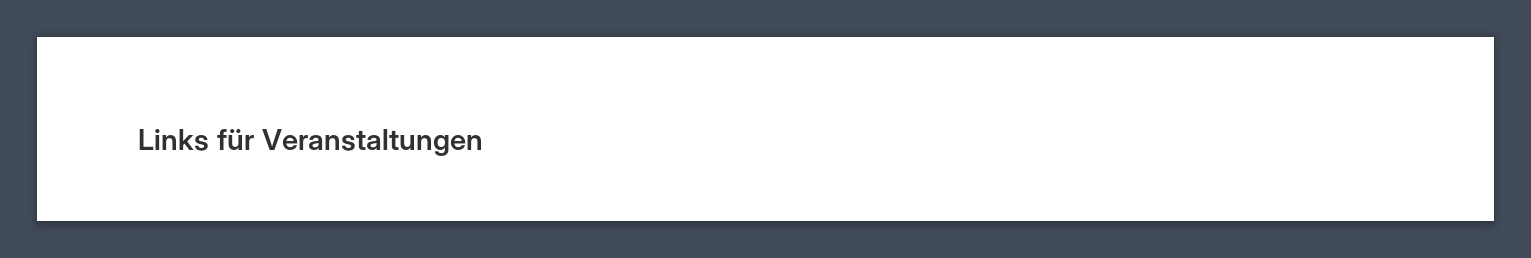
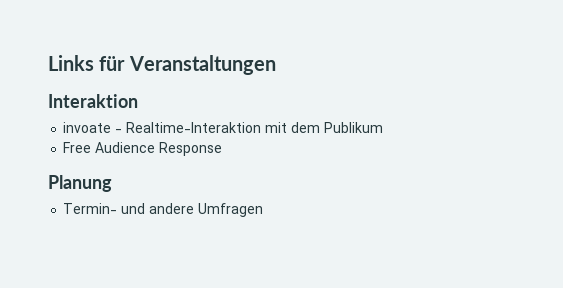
(483, 142) none -> [48,94,138,108] [63,122,384,133] [63,142,223,156] [48,175,112,192] [63,203,264,217] // Interaktion // invoate - Realtime-Interaktion mit dem Publikum // Free Audience Response // Planung // Termin- und andere Umfragen

